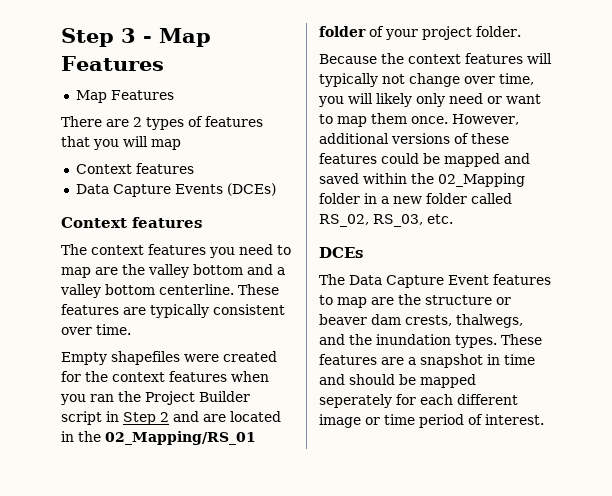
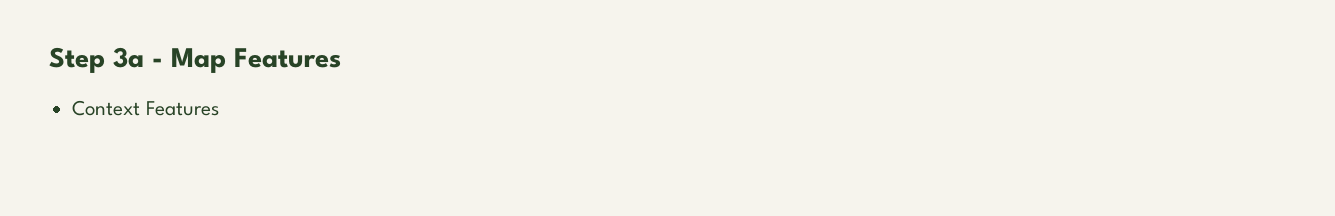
[61,28,136,47] Step 3 -> [49,47,144,73] Step 3a
[75,90,174,103] [61,116,263,130] [61,136,181,150] [75,163,194,174] [75,183,276,197] [61,217,202,228] [61,244,291,258] [61,264,285,278] [60,284,279,298] [61,304,285,318] [61,324,131,335] [61,351,277,365] [61,371,269,382] [60,391,250,405] [61,411,281,425] [61,431,256,445] [319,26,521,40] [319,53,552,64] [319,73,534,87] [318,93,541,107] [319,113,519,127] [319,133,509,144] [319,153,530,167] [319,173,525,187] [319,193,512,204] [319,214,453,227] [319,247,363,258] [319,274,551,288] [319,294,511,308] [319,314,523,328] [319,334,542,348] [319,354,535,368] [319,374,476,388] [319,394,518,408] [319,414,544,428] Map Features // There are 2 types of features that you will map // Context features // Data Capture Events (DCEs) // Context features // The context features you need to map are the valley bottom and a valley bottom centerline. These features are typically consistent over time. // Empty shapefiles were created for the context features when you ran the Project Builder script in Step 2 and are located in the 02_Mapping/RS_01 folder of your project folder. // Because the context features will typically not change over time, you will likely only need or want to map them once. However, additional versions of these features could be mapped and saved within the 02_Mapping folder in a new folder called RS_02, RS_03, etc. // DCEs // The Data Capture Event features to map are the structure or beaver dam crests, thalwegs, and the inundation types. These features are a snapshot in time and should be mapped seperately for each different image or time period of interest. -> [72,100,219,116] Context Features

